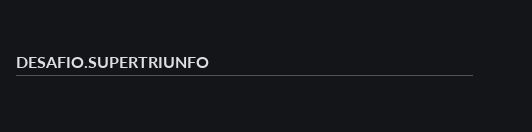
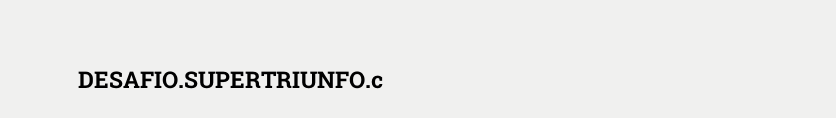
[16,57,209,68] DESAFIO.SUPERTRIUNFO -> [78,71,383,89] DESAFIO.SUPERTRIUNFO.c

